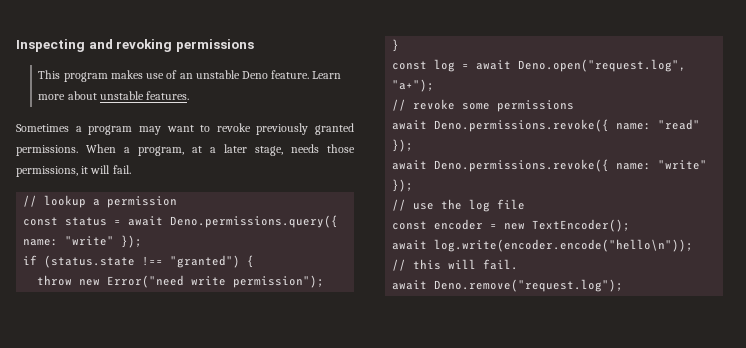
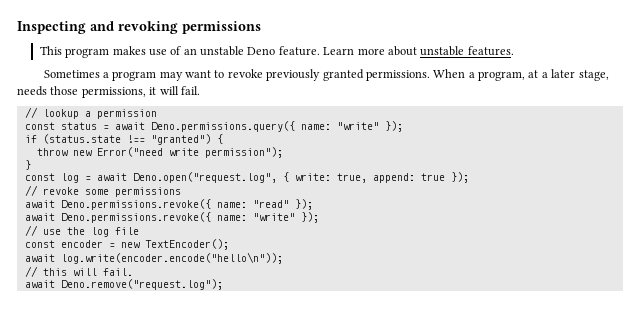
[392,79,435,92] "a+"); -> [282,172,469,183] { write: true, append: true });

